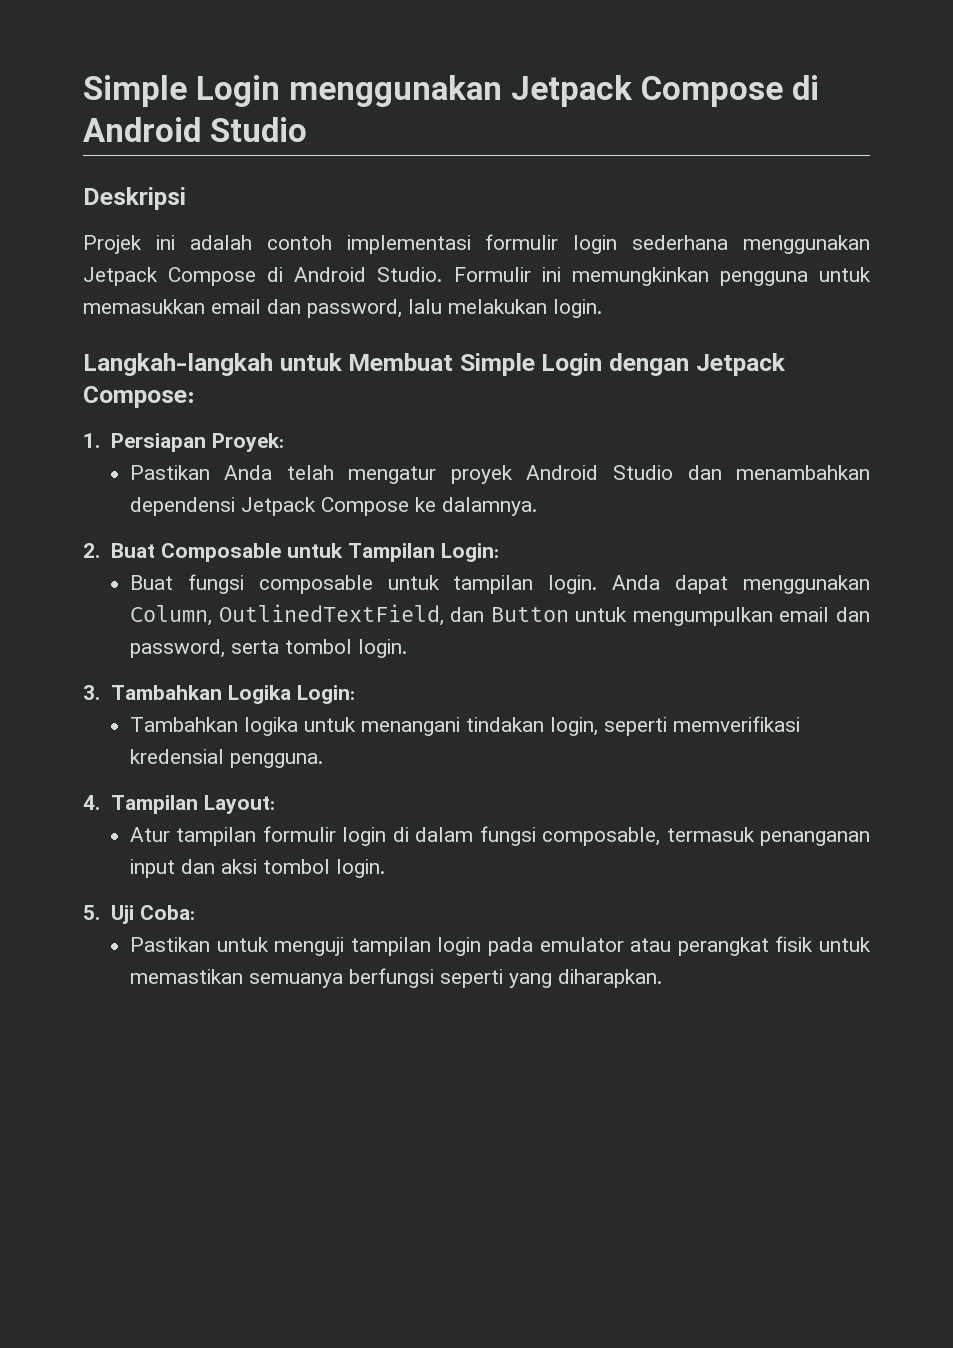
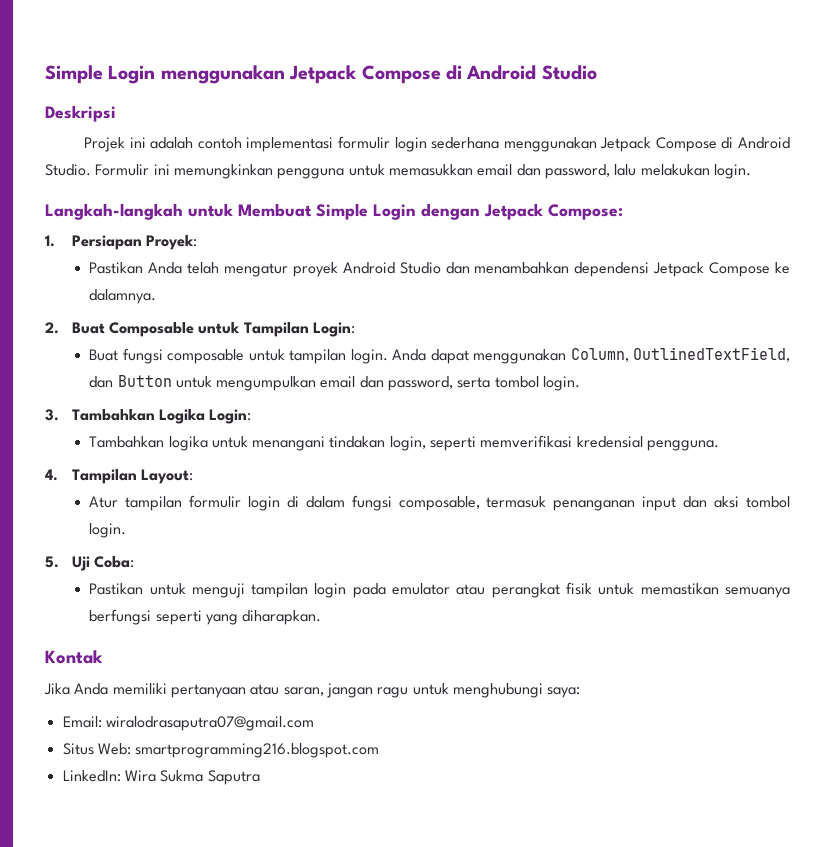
(662, 978) none -> [45,650,103,664] [44,683,581,698] [62,716,314,731] [62,743,380,758] [62,770,260,785] // Kontak // Jika Anda memiliki pertanyaan atau saran, jangan ragu untuk menghubungi saya: // Email: wiralodrasaputra07@gmail.com // Situs Web: smartprogramming216.blogspot.com // LinkedIn: Wira Sukma Saputra

